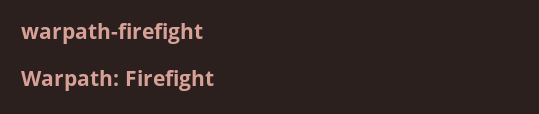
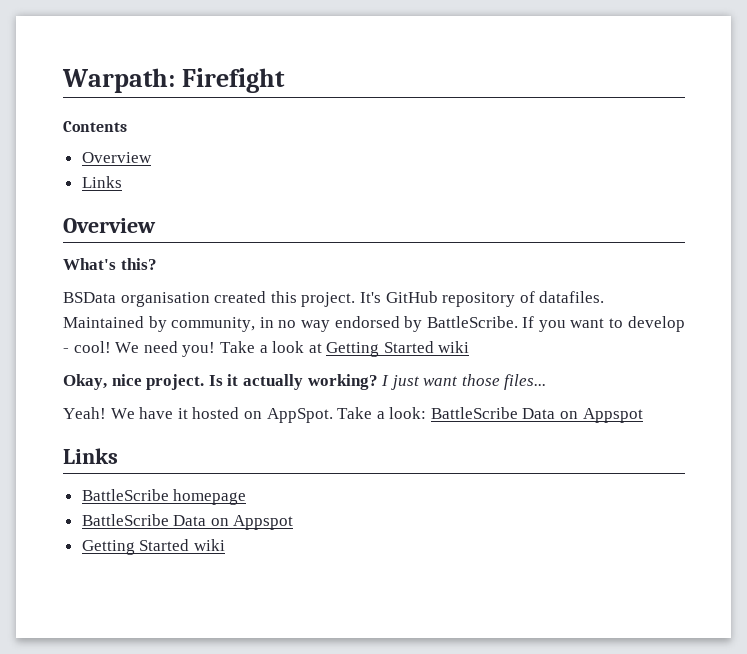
[21,23,203,44] warpath-firefight // -> (62, 80) none
(214, 80) none -> [63,121,127,132] [81,152,152,163] [81,176,122,188] [63,218,156,233] [63,258,157,270] [63,291,605,307] [63,316,685,332] [63,341,470,357] [63,374,547,390] [63,407,643,423] [63,448,118,464] [81,489,247,505] [81,514,294,530] [81,539,225,555] // Contents // Overview // Links // Overview // What's this? // BSData organisation created this project. It's GitHub repository of datafiles. Maintained by community, in no way endorsed by BattleScribe. If you want to develop - cool! We need you! Take a look at Getting Started wiki // Okay, nice project. Is it actually working? I just want those files... // Yeah! We have it hosted on AppSpot. Take a look: BattleScribe Data on Appspot // Links // BattleScribe homepage // BattleScribe Data on Appspot // Getting Started wiki

